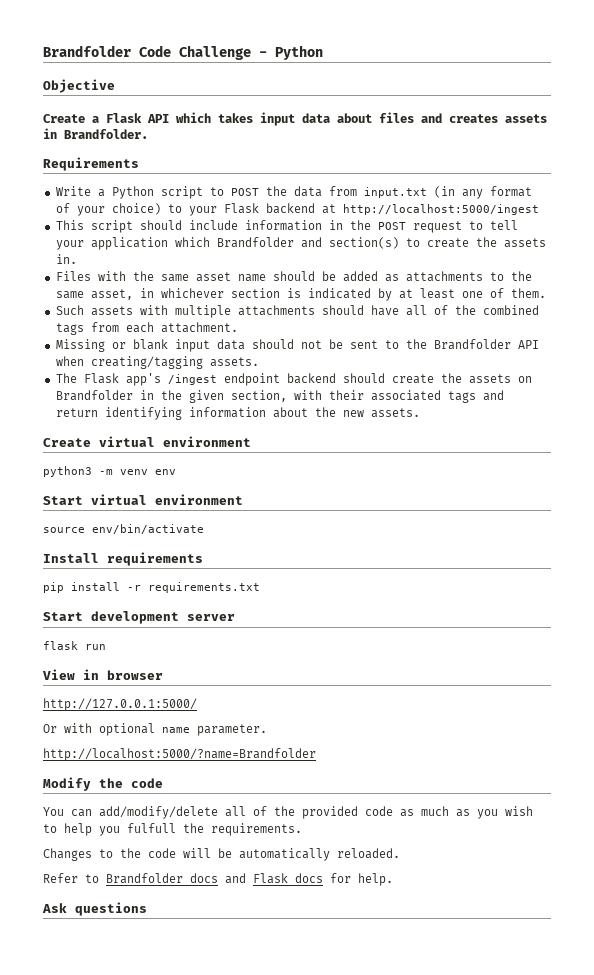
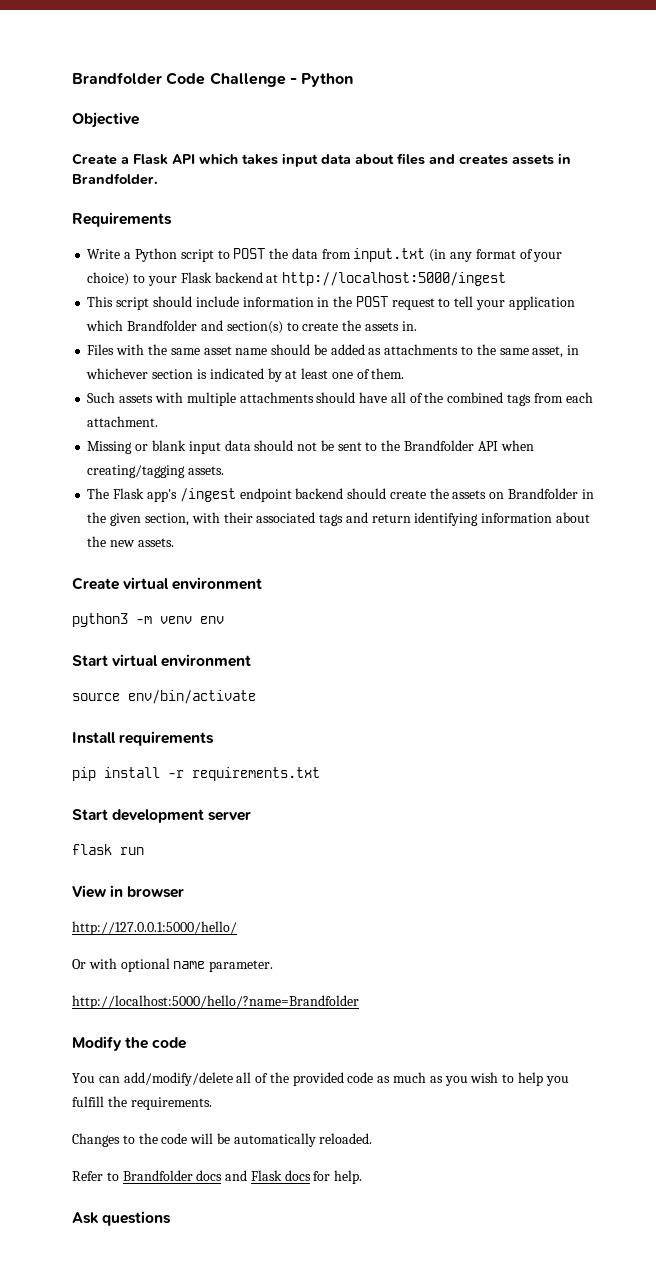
[43,698,197,711] http://127.0.0.1:5000/ -> [72,921,237,935] http://127.0.0.1:5000/hello/
[43,748,316,761] http://localhost:5000/?name=Brandfolder -> [72,995,359,1009] http://localhost:5000/hello/?name=Brandfolder
[127,823,176,833] fulfull -> [72,1096,104,1107] fulfill

